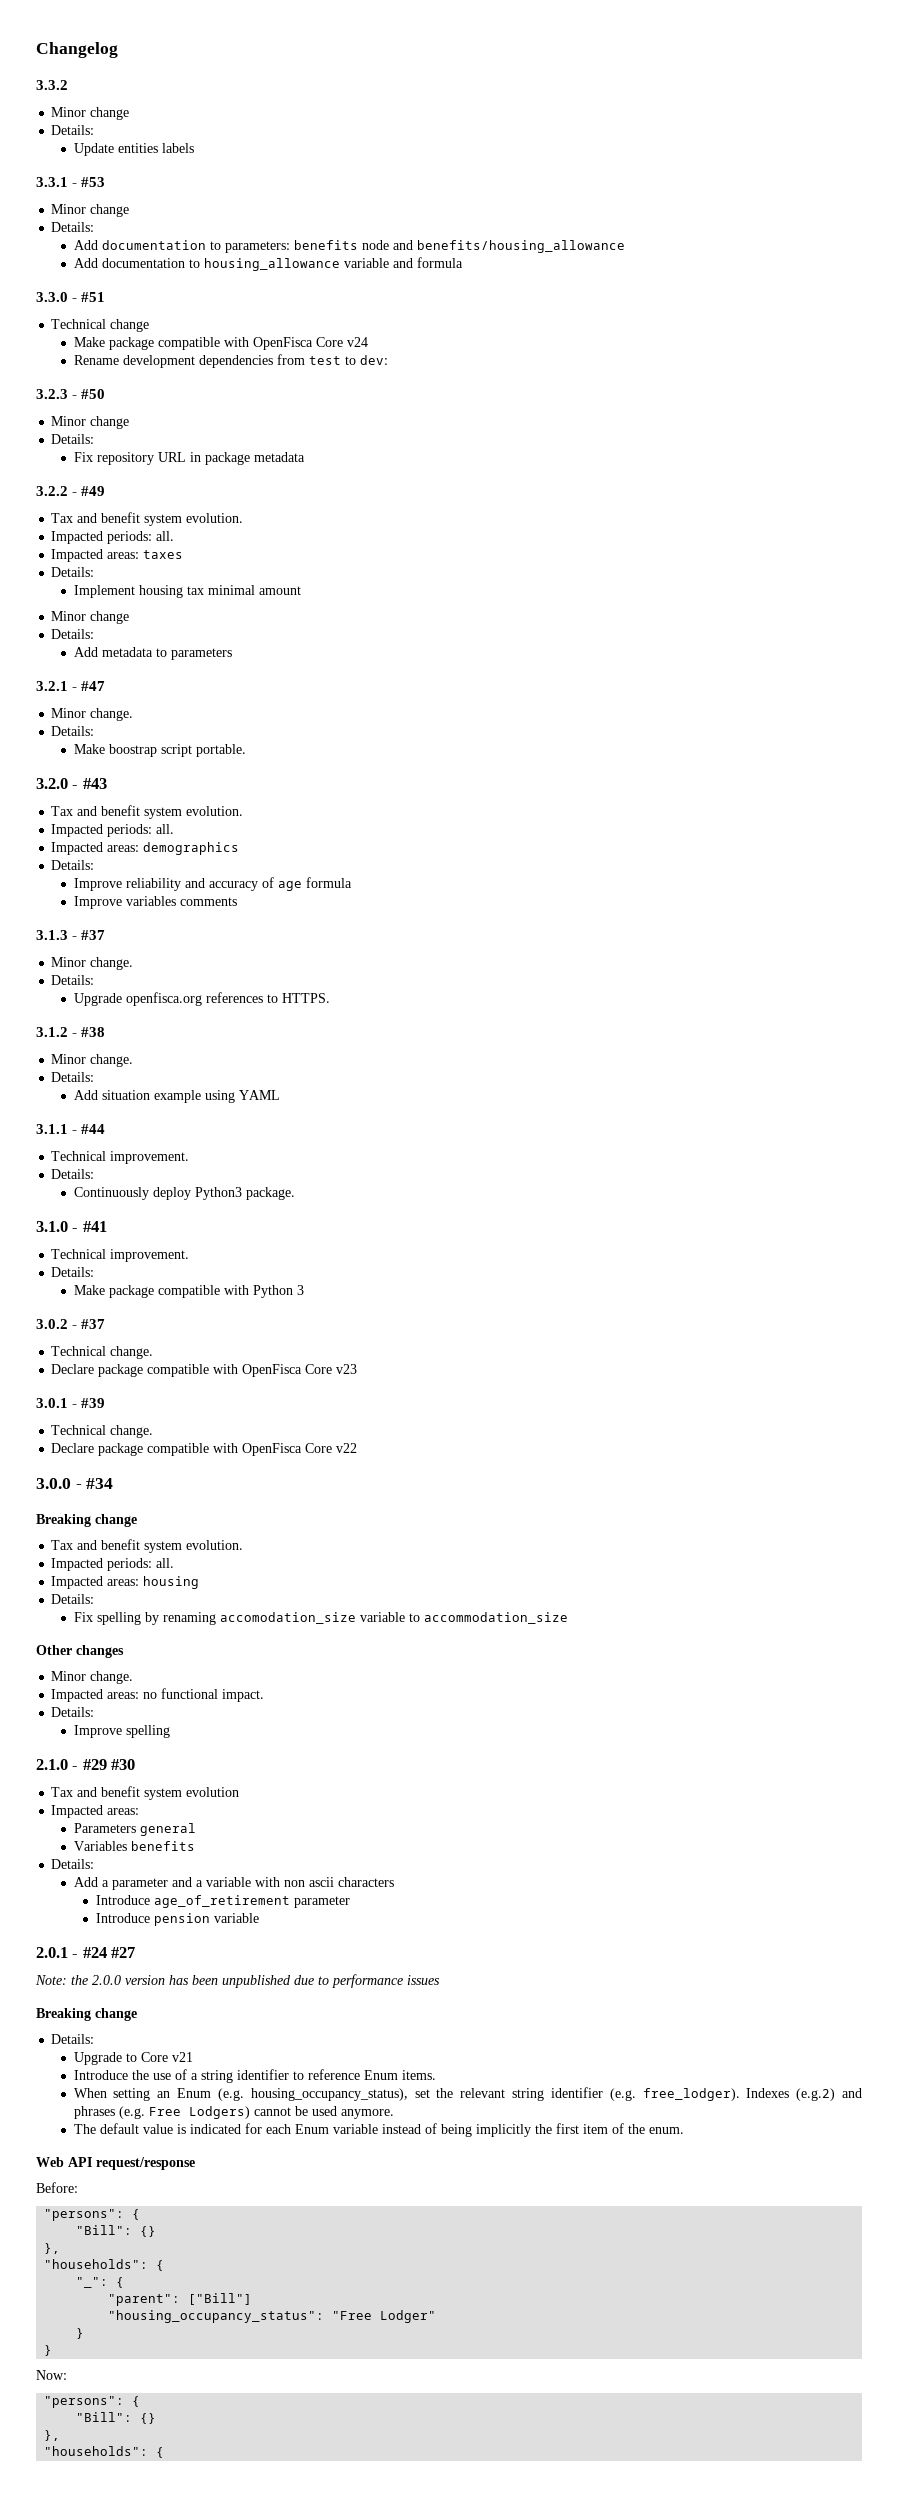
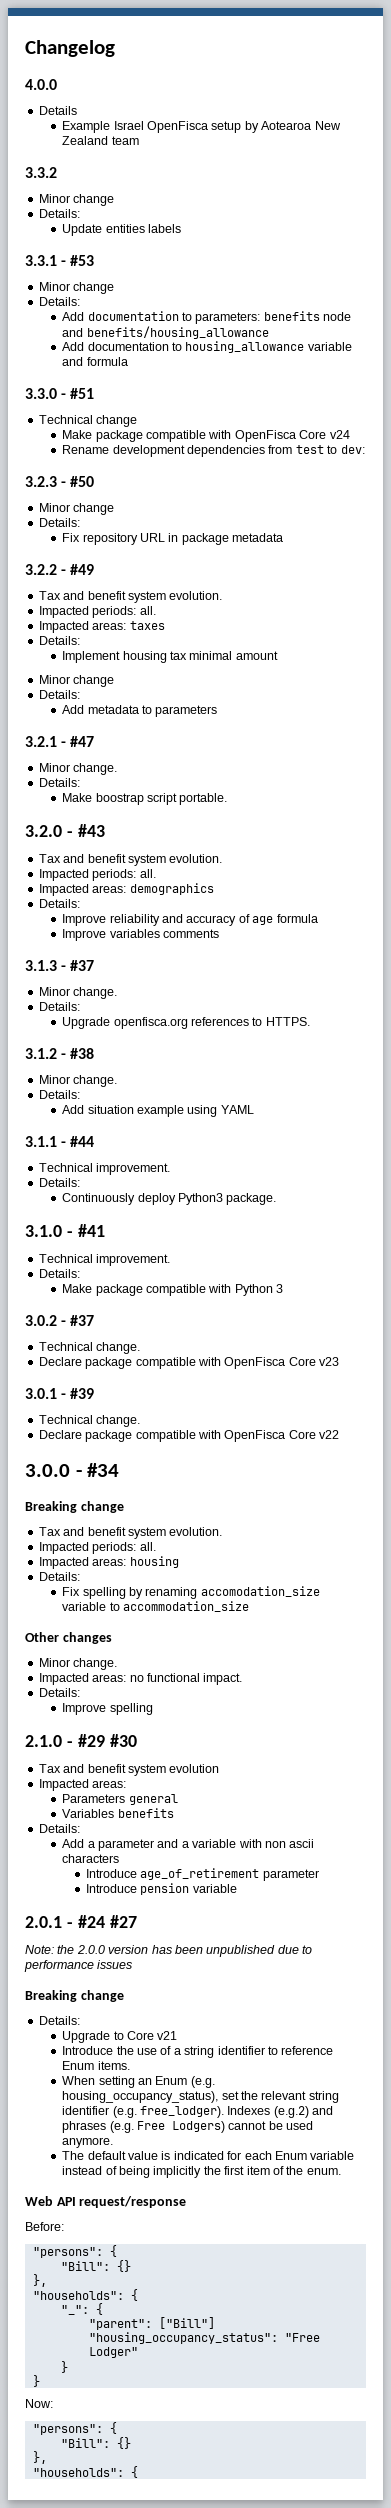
(118, 50) none -> [25,79,57,90] [38,106,77,115] [62,121,341,133] [62,136,139,145] // 4.0.0 // Details // Example Israel OpenFisca setup by Aotearoa New Zealand team

